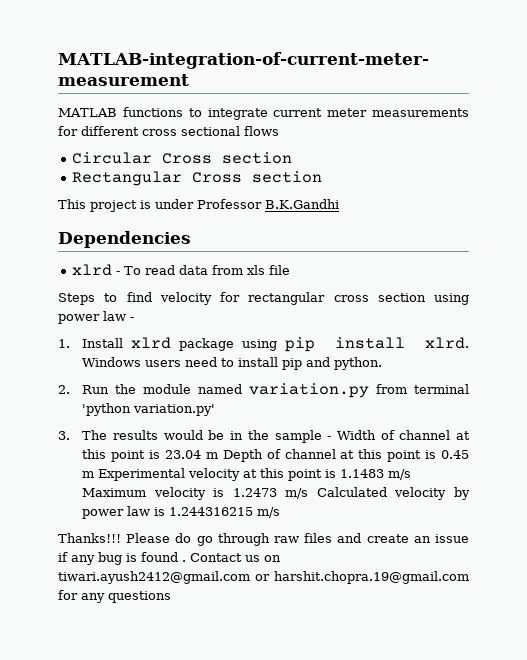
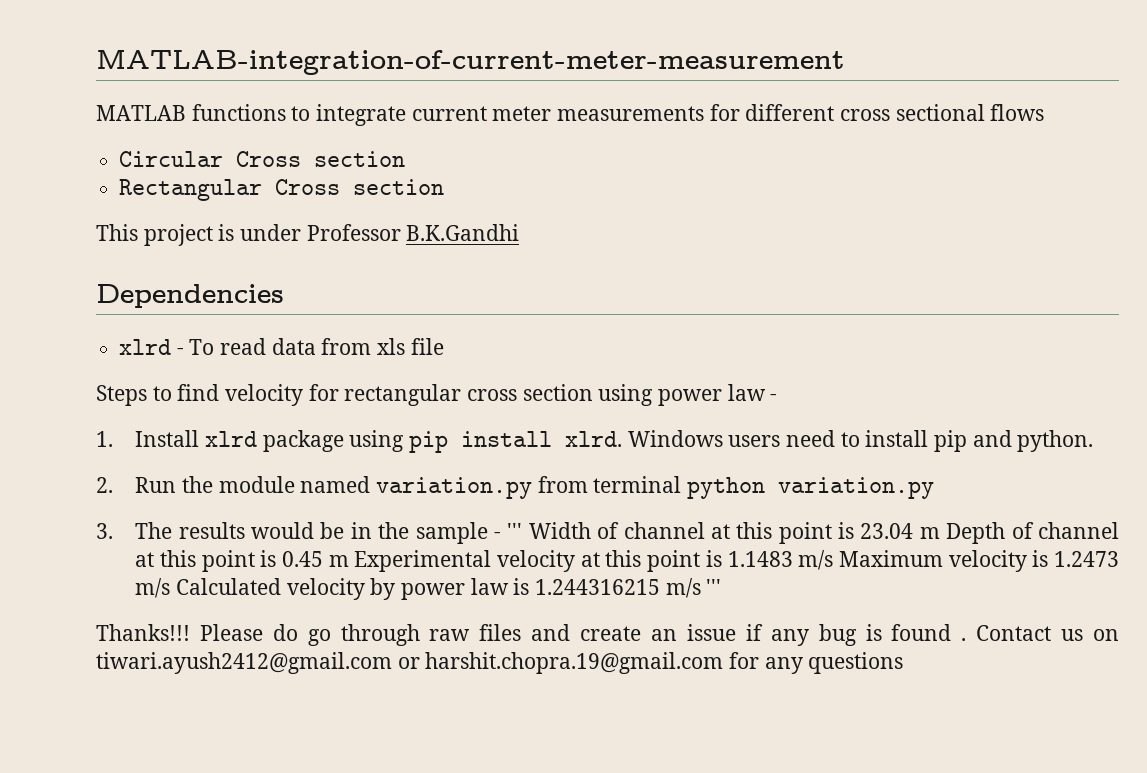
[82,403,216,416] 'python variation.py' -> [686,477,934,499] python variation.py
(332, 438) none -> [507,523,523,539] '''
(281, 512) none -> [706,579,722,595] '''

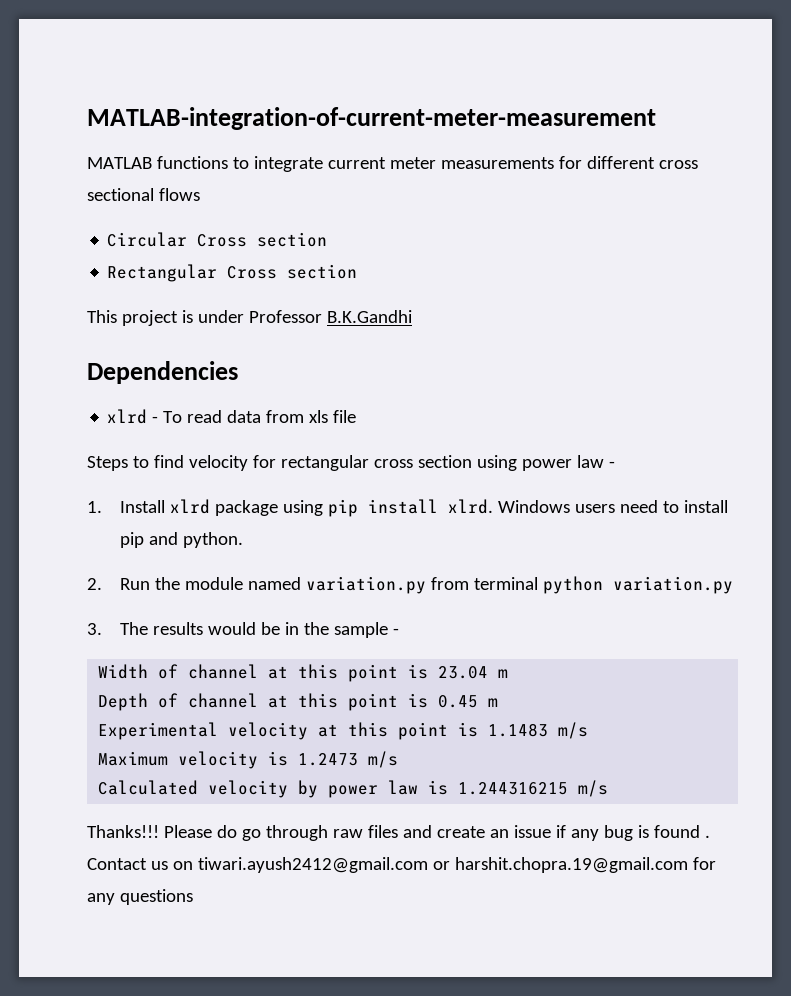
[507,523,523,539] ''' -> (399, 631) //
(940, 533) none -> (509, 673) //
(349, 561) none -> (499, 702) //
(834, 560) none -> (589, 730) //
(171, 588) none -> (399, 759) //
[706,579,722,595] ''' -> (609, 788) none

